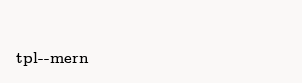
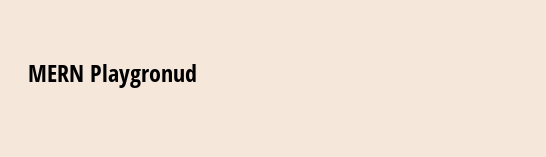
[16,52,89,66] tpl--mern -> [28,64,198,88] MERN Playgronud

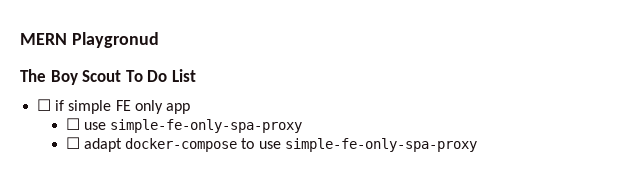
(198, 76) none -> [20,69,196,85] [37,99,190,114] [65,118,303,133] [65,137,477,152] // The Boy Scout To Do List // ☐ if simple FE only app // ☐ use simple-fe-only-spa-proxy // ☐ adapt docker-compose to use simple-fe-only-spa-proxy

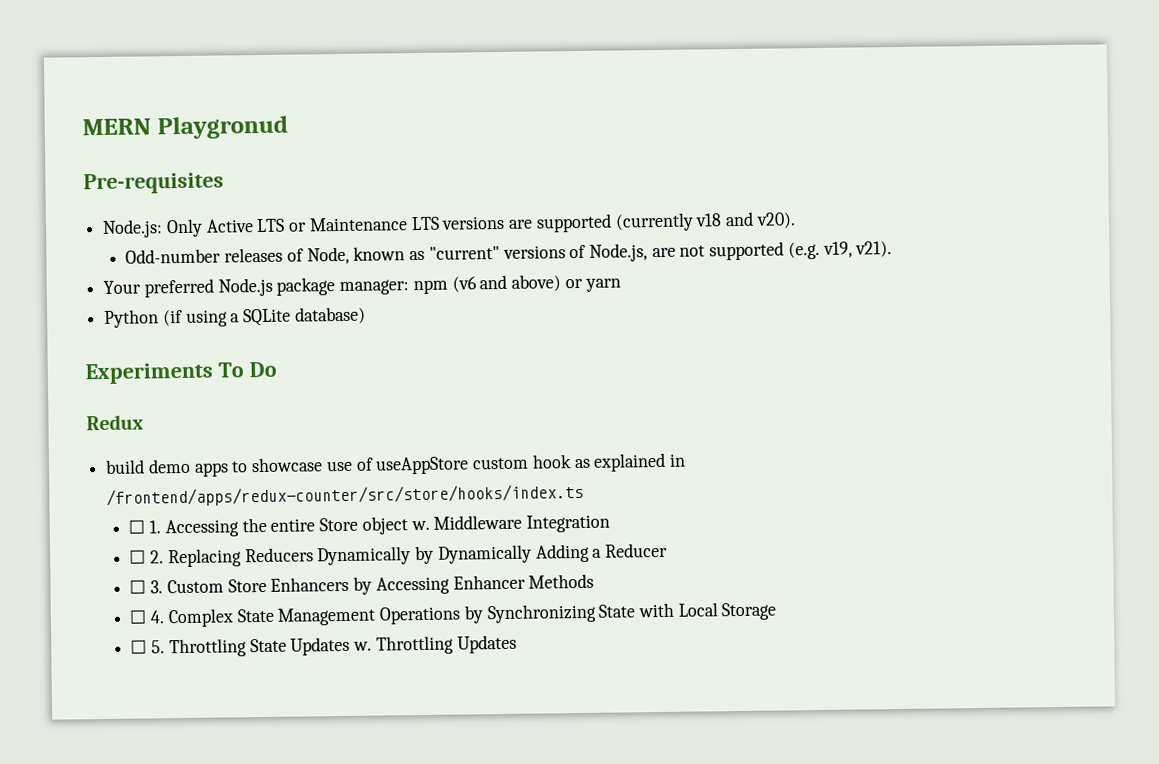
[20,69,196,85] [37,99,190,114] [65,118,303,133] [65,137,477,152] The Boy Scout To Do List // ☐ if simple FE only app // ☐ use simple-fe-only-spa-proxy // ☐ adapt docker-compose to use simple-fe-only-spa-proxy -> [83,172,224,195] [102,211,796,238] [125,241,893,265] [103,274,621,298] [104,306,366,328] [85,361,277,385] [86,414,144,431] [105,452,686,477] [106,483,585,507] [128,514,610,538] [129,542,668,568] [129,573,595,595] [129,602,778,628] [130,634,517,658] Pre-requisites // Node.js: Only Active LTS or Maintenance LTS versions are supported (currently v18 and v20). // Odd-number releases of Node, known as "current" versions of Node.js, are not supported (e.g. v19, v21). // Your preferred Node.js package manager: npm (v6 and above) or yarn // Python (if using a SQLite database) // Experiments To Do // Redux // build demo apps to showcase use of useAppStore custom hook as explained in /frontend/apps/redux-counter/src/store/hooks/index.ts // ☐ 1. Accessing the entire Store object w. Middleware Integration // ☐ 2. Replacing Reducers Dynamically by Dynamically Adding a Reducer // ☐ 3. Custom Store Enhancers by Accessing Enhancer Methods // ☐ 4. Complex State Management Operations by Synchronizing State with Local Storage // ☐ 5. Throttling State Updates w. Throttling Updates

